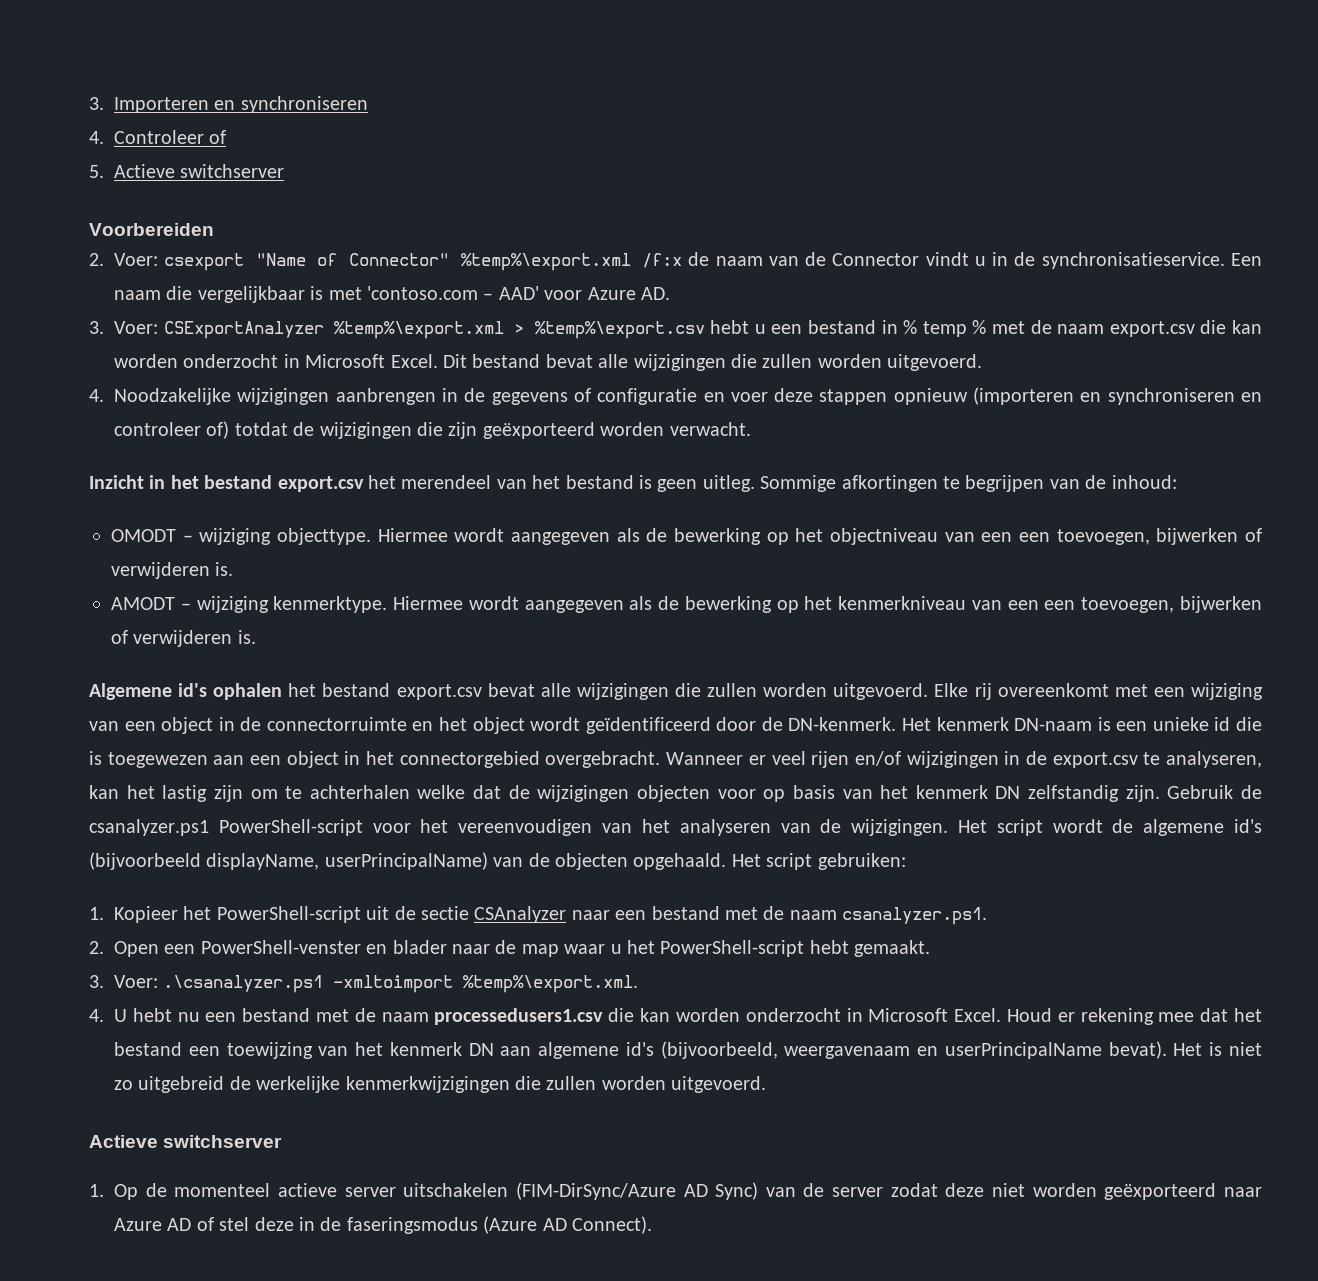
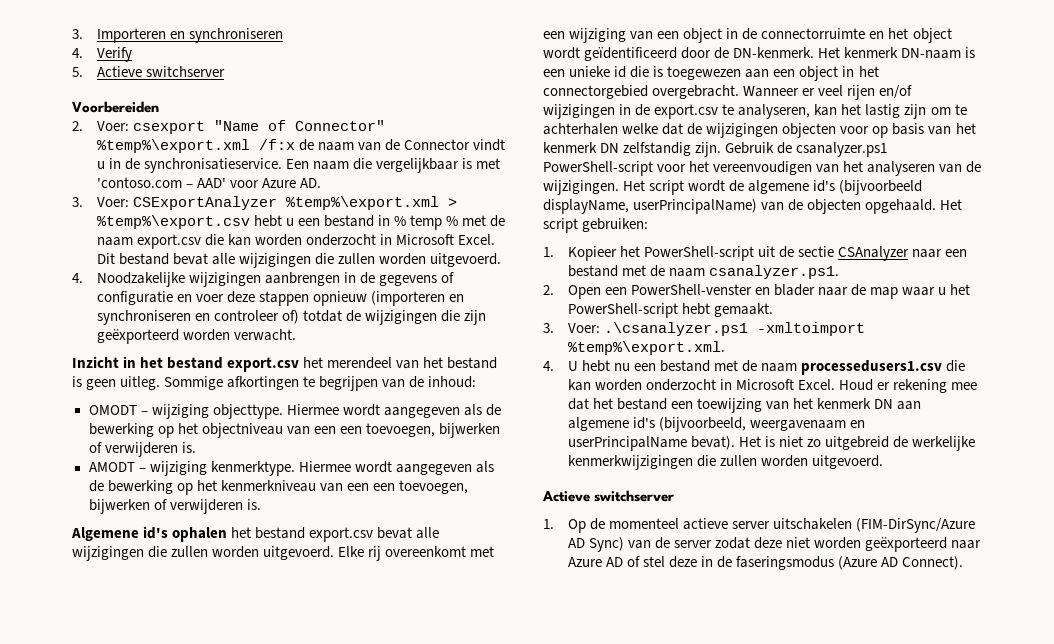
[114,130,227,144] Controleer of -> [96,47,132,62] Verify

